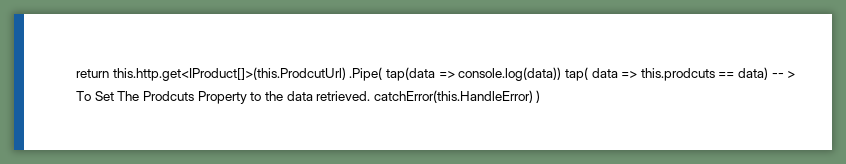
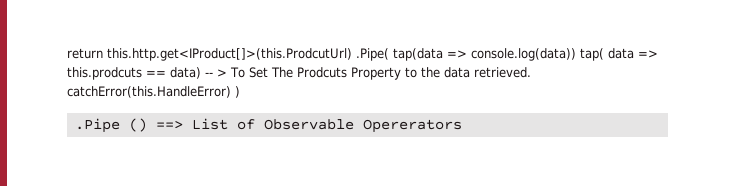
(541, 96) none -> [74,118,462,133] // .Pipe () ==> List of Observable Opererators

